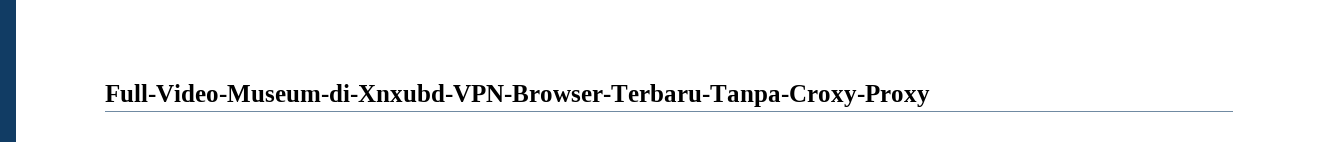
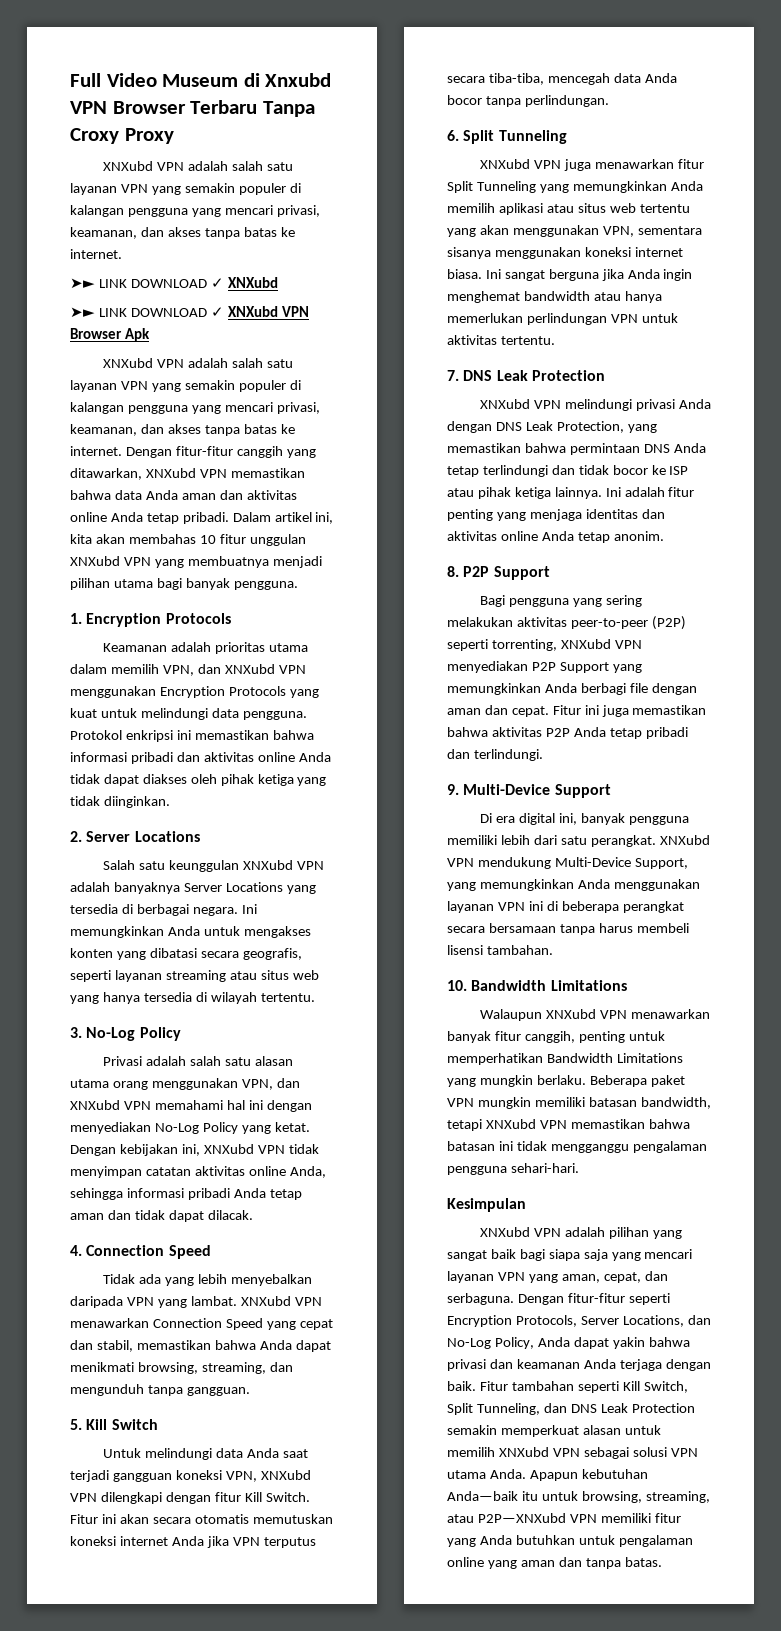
[105,84,930,107] Full-Video-Museum-di-Xnxubd-VPN-Browser-Terbaru-Tanpa-Croxy-Proxy -> [70,73,332,87] [70,100,315,117] [70,128,174,144] [103,161,293,171] [70,183,301,195] [70,205,320,217] [70,227,295,239] [70,249,122,259] [70,277,278,289] [70,306,309,318] [70,328,150,342] [103,358,293,368] [70,380,301,392] [70,402,320,414] [70,424,295,436] [70,446,316,458] [70,468,305,480] [70,490,297,500] [70,512,334,524] [70,534,306,546] [70,556,322,568] [70,578,298,590] [70,613,231,627] [103,642,309,654] [70,664,306,676] [70,686,319,698] [70,708,307,720] [70,730,314,742] [70,752,331,764] [70,774,327,786] [70,796,170,808] [70,831,200,842] [103,860,324,872] [70,882,316,894] [70,904,257,916] [70,926,311,938] [70,948,302,960] [70,970,319,982] [70,992,315,1004] [70,1027,181,1041] [103,1056,293,1066] [70,1078,300,1090] [70,1100,312,1112] [70,1122,310,1134] [70,1144,319,1156] [70,1166,326,1178] [70,1188,302,1200] [70,1210,253,1222] [70,1245,211,1259] [103,1274,312,1286] [70,1296,322,1308] [70,1318,333,1330] [70,1340,331,1352] [70,1362,293,1374] [70,1384,250,1396] [70,1419,158,1430] [103,1448,308,1460] [70,1470,311,1482] [70,1492,310,1504] [70,1514,333,1524] [70,1536,316,1548] [447,73,677,85] [447,95,609,107] [447,130,567,144] [480,159,704,171] [447,181,703,193] [447,203,690,215] [447,225,702,237] [447,247,683,259] [447,269,693,281] [447,291,662,303] [447,313,678,325] [447,335,555,345] [447,370,605,381] [480,399,711,411] [447,421,657,433] [447,443,706,455] [447,465,689,477] [447,487,695,499] [447,509,665,521] [447,531,664,543] [447,566,550,580] [480,595,643,607] [447,616,686,630] [447,639,642,651] [447,661,642,673] [447,683,697,695] [447,705,707,717] [447,727,688,739] [447,749,543,761] [447,784,611,798] [480,813,689,825] [447,835,710,847] [447,857,688,869] [447,879,700,891] [447,901,684,913] [447,923,689,935] [447,945,553,955] [447,980,627,991] [480,1009,711,1021] [447,1031,665,1043] [447,1053,683,1065] [447,1075,685,1087] [447,1097,711,1109] [447,1119,690,1131] [447,1141,707,1153] [447,1163,579,1175] [447,1198,526,1212] [480,1227,682,1239] [447,1249,693,1261] [447,1271,668,1283] [447,1293,670,1305] [447,1315,711,1327] [447,1337,690,1349] [447,1359,711,1371] [447,1381,688,1393] [447,1403,695,1415] [447,1425,661,1437] [447,1447,698,1459] [447,1469,648,1481] [447,1491,710,1503] [447,1513,681,1523] [447,1535,693,1547] [447,1557,662,1569] Full Video Museum di Xnxubd VPN Browser Terbaru Tanpa Croxy Proxy // XNXubd VPN adalah salah satu layanan VPN yang semakin populer di kalangan pengguna yang mencari privasi, keamanan, dan akses tanpa batas ke internet. // ➤► LINK DOWNLOAD ✓ XNXubd // ➤► LINK DOWNLOAD ✓ XNXubd VPN Browser Apk // XNXubd VPN adalah salah satu layanan VPN yang semakin populer di kalangan pengguna yang mencari privasi, keamanan, dan akses tanpa batas ke internet. Dengan fitur-fitur canggih yang ditawarkan, XNXubd VPN memastikan bahwa data Anda aman dan aktivitas online Anda tetap pribadi. Dalam artikel ini, kita akan membahas 10 fitur unggulan XNXubd VPN yang membuatnya menjadi pilihan utama bagi banyak pengguna. // 1. Encryption Protocols // Keamanan adalah prioritas utama dalam memilih VPN, dan XNXubd VPN menggunakan Encryption Protocols yang kuat untuk melindungi data pengguna. Protokol enkripsi ini memastikan bahwa informasi pribadi dan aktivitas online Anda tidak dapat diakses oleh pihak ketiga yang tidak diinginkan. // 2. Server Locations // Salah satu keunggulan XNXubd VPN adalah banyaknya Server Locations yang tersedia di berbagai negara. Ini memungkinkan Anda untuk mengakses konten yang dibatasi secara geografis, seperti layanan streaming atau situs web yang hanya tersedia di wilayah tertentu. // 3. No-Log Policy // Privasi adalah salah satu alasan utama orang menggunakan VPN, dan XNXubd VPN memahami hal ini dengan menyediakan No-Log Policy yang ketat. Dengan kebijakan ini, XNXubd VPN tidak menyimpan catatan aktivitas online Anda, sehingga informasi pribadi Anda tetap aman dan tidak dapat dilacak. // 4. Connection Speed // Tidak ada yang lebih menyebalkan daripada VPN yang lambat. XNXubd VPN menawarkan Connection Speed yang cepat dan stabil, memastikan bahwa Anda dapat menikmati browsing, streaming, dan mengunduh tanpa gangguan. // 5. Kill Switch // Untuk melindungi data Anda saat terjadi gangguan koneksi VPN, XNXubd VPN dilengkapi dengan fitur Kill Switch. Fitur ini akan secara otomatis memutuskan koneksi internet Anda jika VPN terputus secara tiba-tiba, mencegah data Anda bocor tanpa perlindungan. // 6. Split Tunneling // XNXubd VPN juga menawarkan fitur Split Tunneling yang memungkinkan Anda memilih aplikasi atau situs web tertentu yang akan menggunakan VPN, sementara sisanya menggunakan koneksi internet biasa. Ini sangat berguna jika Anda ingin menghemat bandwidth atau hanya memerlukan perlindungan VPN untuk aktivitas tertentu. // 7. DNS Leak Protection // XNXubd VPN melindungi privasi Anda dengan DNS Leak Protection, yang memastikan bahwa permintaan DNS Anda tetap terlindungi dan tidak bocor ke ISP atau pihak ketiga lainnya. Ini adalah fitur penting yang menjaga identitas dan aktivitas online Anda tetap anonim. // 8. P2P Support // Bagi pengguna yang sering melakukan aktivitas peer-to-peer (P2P) seperti torrenting, XNXubd VPN menyediakan P2P Support yang memungkinkan Anda berbagi file dengan aman dan cepat. Fitur ini juga memastikan bahwa aktivitas P2P Anda tetap pribadi dan terlindungi. // 9. Multi-Device Support // Di era digital ini, banyak pengguna memiliki lebih dari satu perangkat. XNXubd VPN mendukung Multi-Device Support, yang memungkinkan Anda menggunakan layanan VPN ini di beberapa perangkat secara bersamaan tanpa harus membeli lisensi tambahan. // 10. Bandwidth Limitations // Walaupun XNXubd VPN menawarkan banyak fitur canggih, penting untuk memperhatikan Bandwidth Limitations yang mungkin berlaku. Beberapa paket VPN mungkin memiliki batasan bandwidth, tetapi XNXubd VPN memastikan bahwa batasan ini tidak mengganggu pengalaman pengguna sehari-hari. // Kesimpulan // XNXubd VPN adalah pilihan yang sangat baik bagi siapa saja yang mencari layanan VPN yang aman, cepat, dan serbaguna. Dengan fitur-fitur seperti Encryption Protocols, Server Locations, dan No-Log Policy, Anda dapat yakin bahwa privasi dan keamanan Anda terjaga dengan baik. Fitur tambahan seperti Kill Switch, Split Tunneling, dan DNS Leak Protection semakin memperkuat alasan untuk memilih XNXubd VPN sebagai solusi VPN utama Anda. Apapun kebutuhan Anda—baik itu untuk browsing, streaming, atau P2P—XNXubd VPN memiliki fitur yang Anda butuhkan untuk pengalaman online yang aman dan tanpa batas.

